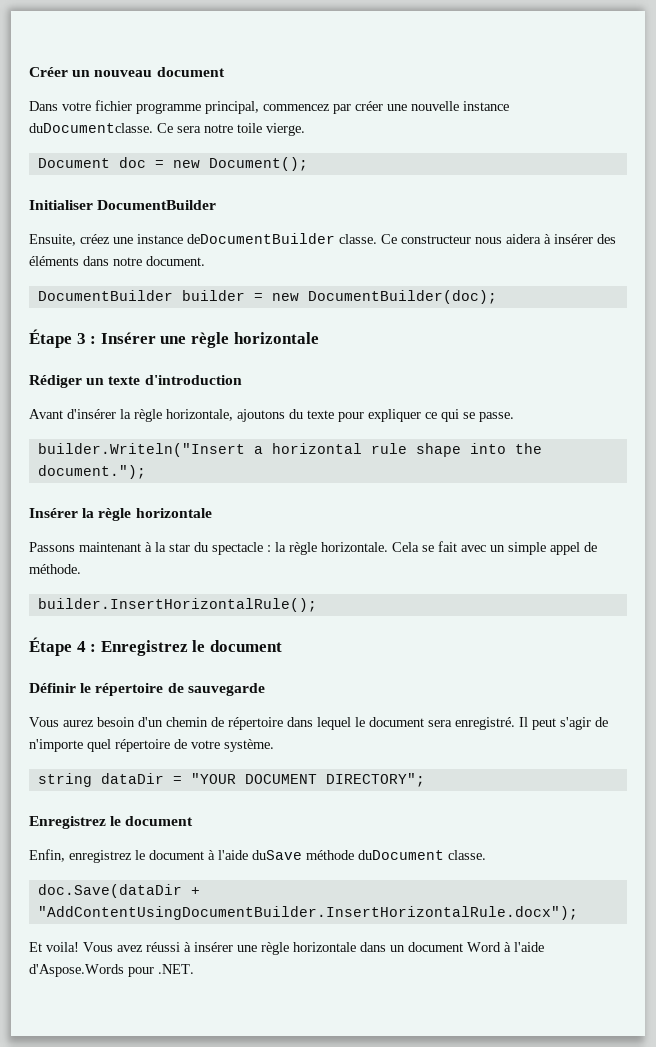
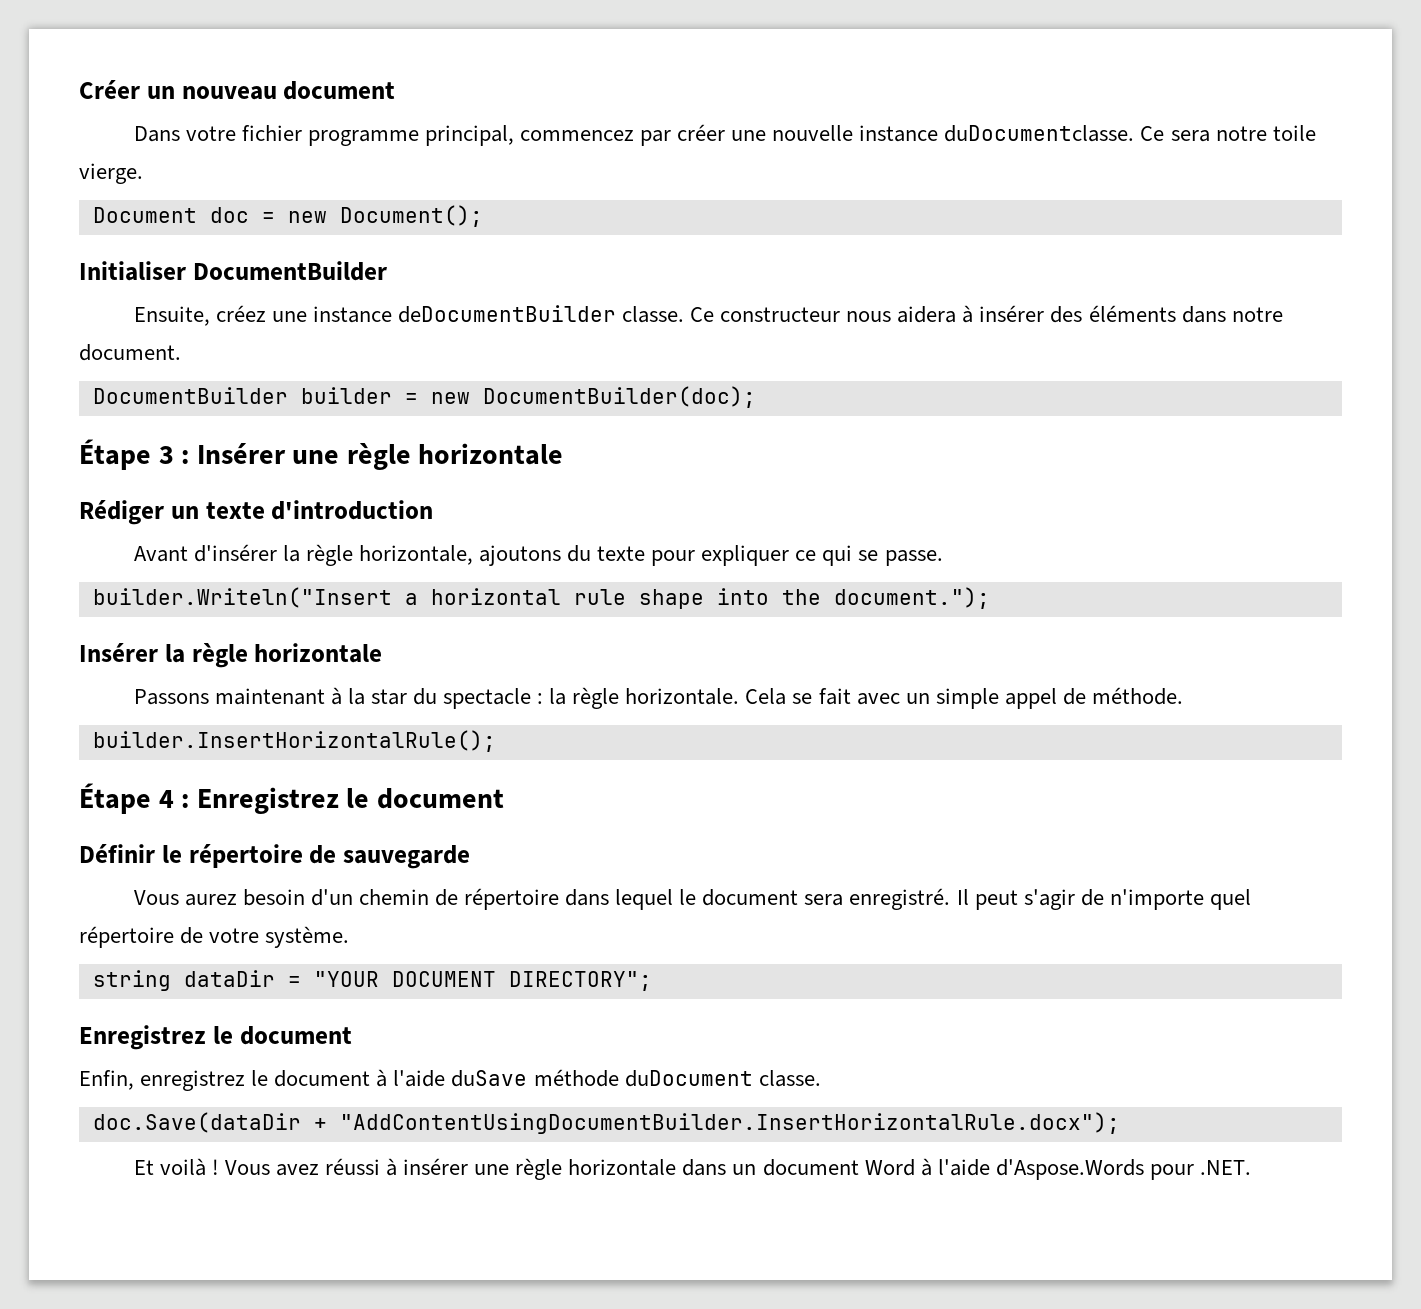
[46,942,79,952] voila! -> [159,1158,219,1176] voilà !

